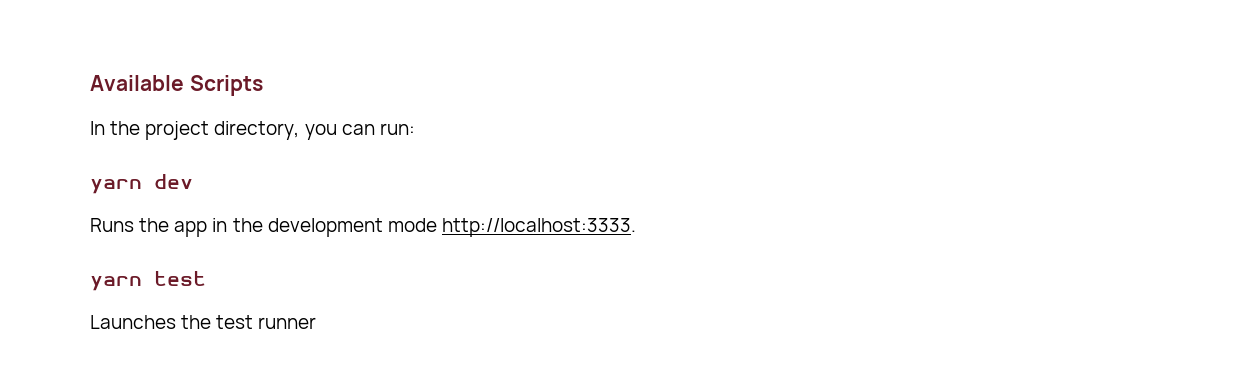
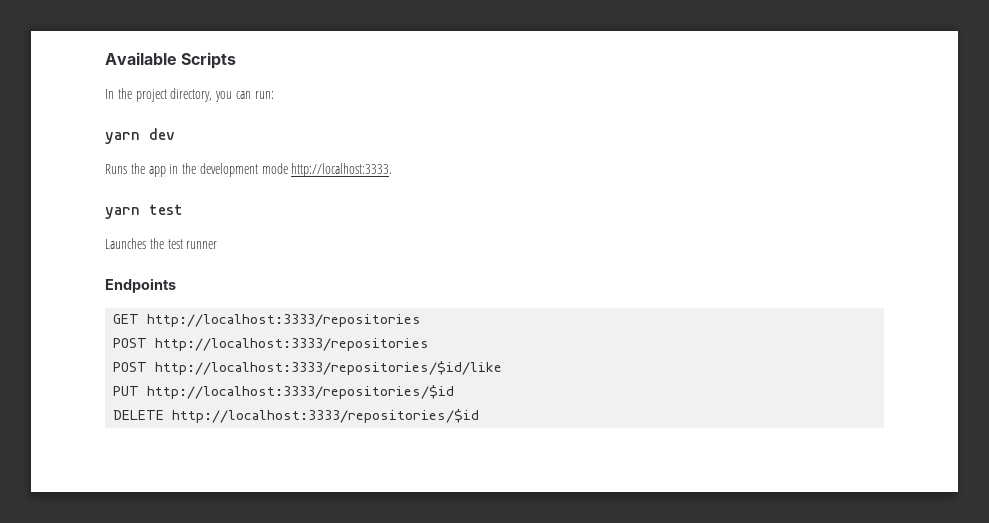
(317, 323) none -> [105,278,176,293] [113,314,422,327] [113,338,430,351] [113,361,503,375] [113,385,455,399] [113,409,480,423] // Endpoints // GET http://localhost:3333/repositories // POST http://localhost:3333/repositories // POST http://localhost:3333/repositories/$id/like // PUT http://localhost:3333/repositories/$id // DELETE http://localhost:3333/repositories/$id

